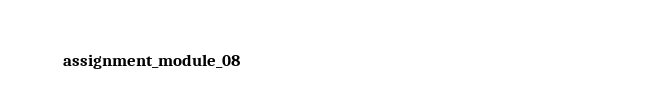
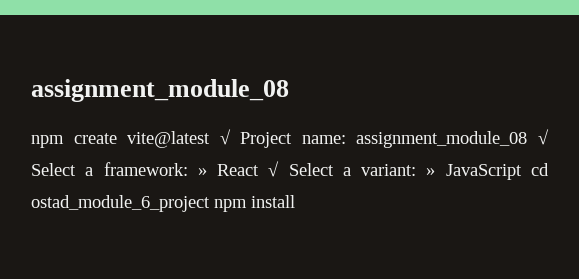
[63,54,240,69] assignment_module_08 -> [31,79,289,102] [31,129,549,148] [31,161,549,180] [31,195,295,212] assignment_module_08 // npm create vite@latest √ Project name: assignment_module_08 √ Select a framework: » React √ Select a variant: » JavaScript cd ostad_module_6_project npm install

